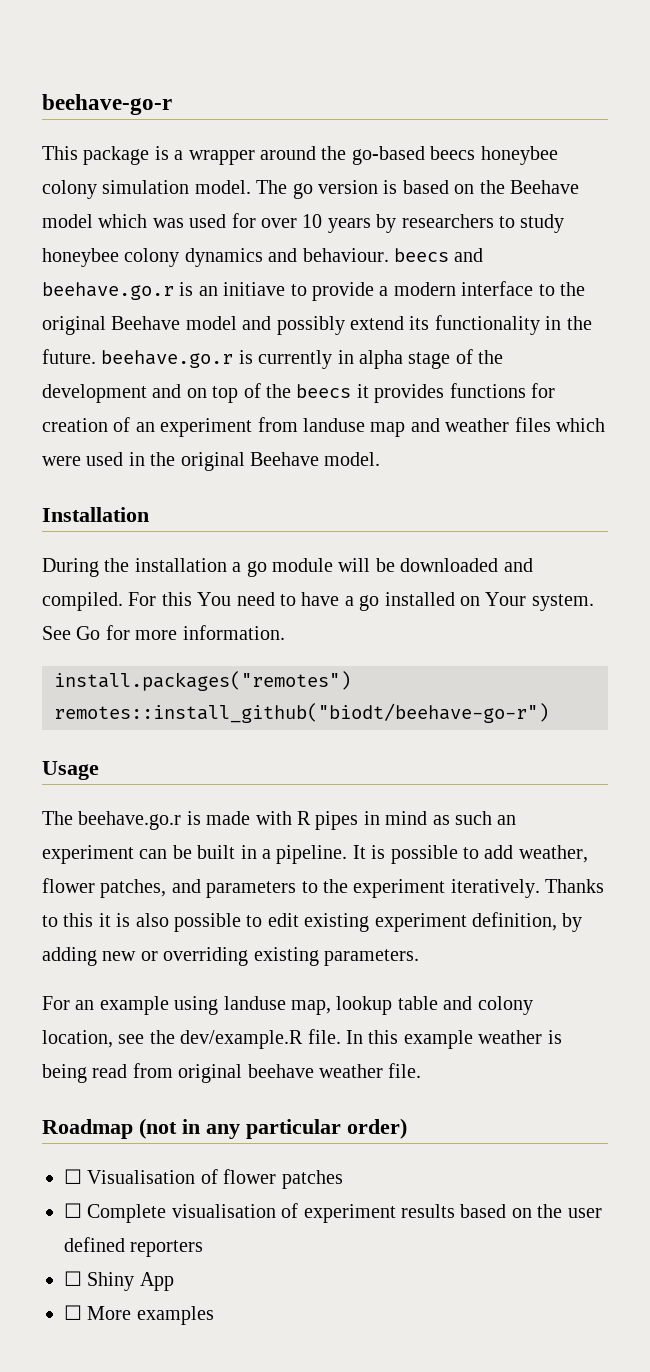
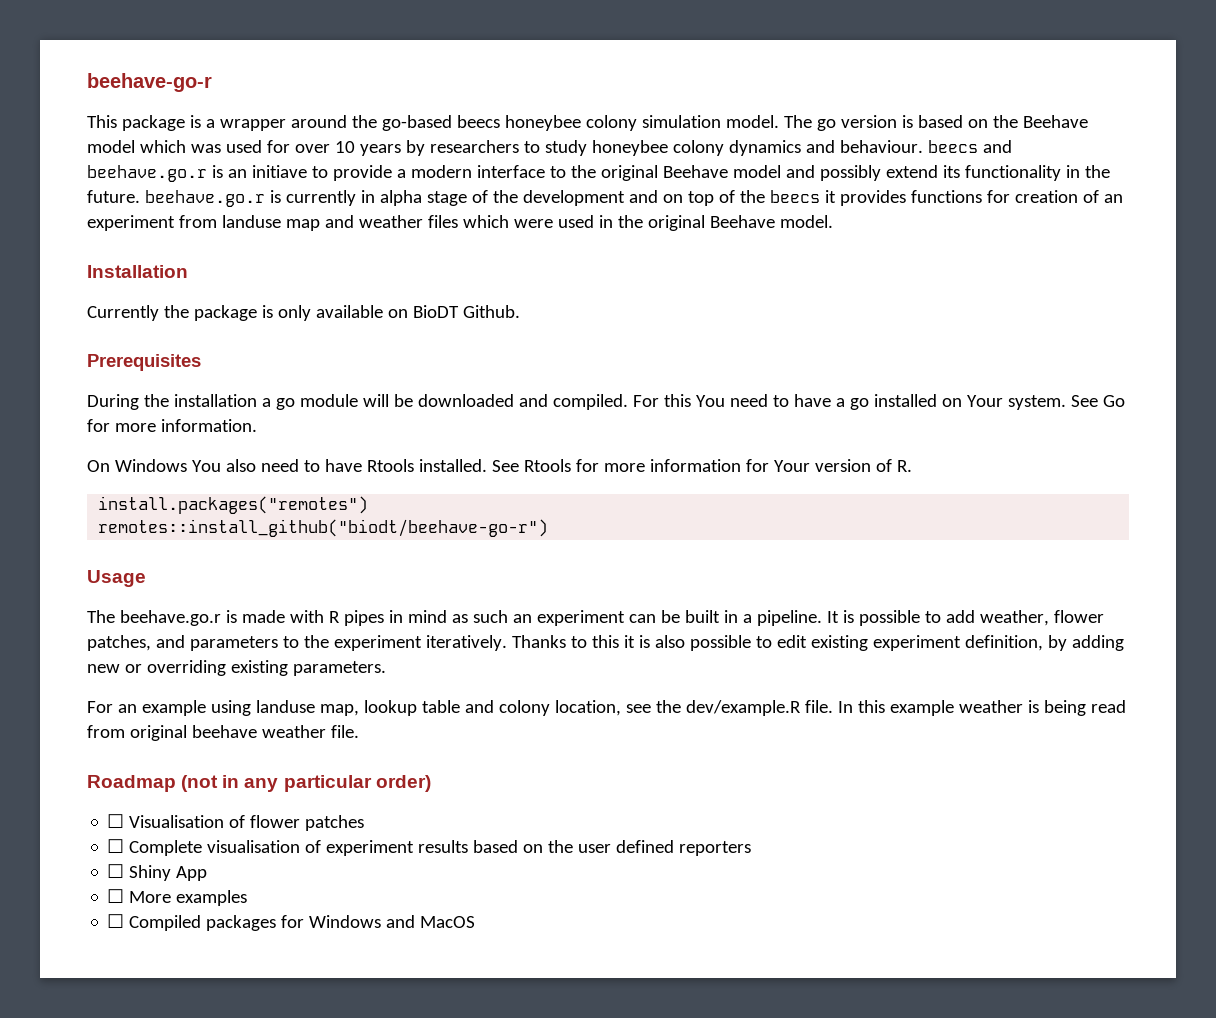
(149, 514) none -> [87,305,520,321] [87,354,201,371] // Currently the package is only available on BioDT Github. // Prerequisites
(285, 632) none -> [87,459,912,472] // On Windows You also need to have Rtools installed. See Rtools for more information for Your version of R.
(214, 1315) none -> [107,914,476,931] // ☐ Compiled packages for Windows and MacOS

